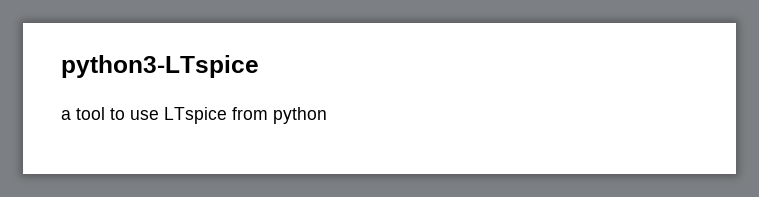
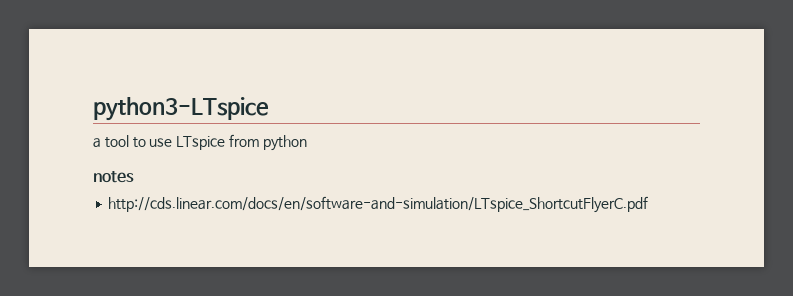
(327, 115) none -> [93,171,134,183] [108,196,649,213] // notes // http://cds.linear.com/docs/en/software-and-simulation/LTspice_ShortcutFlyerC.pdf

